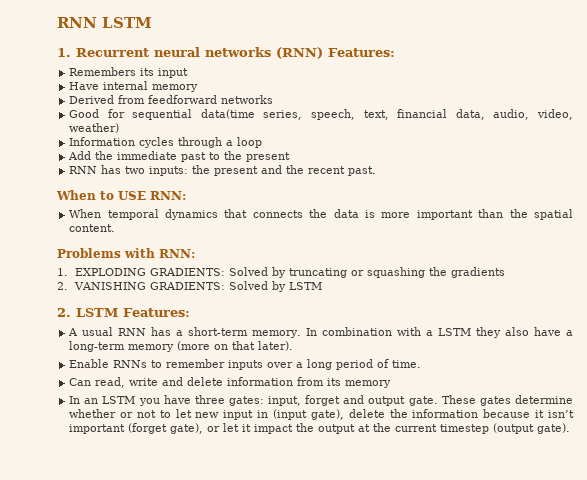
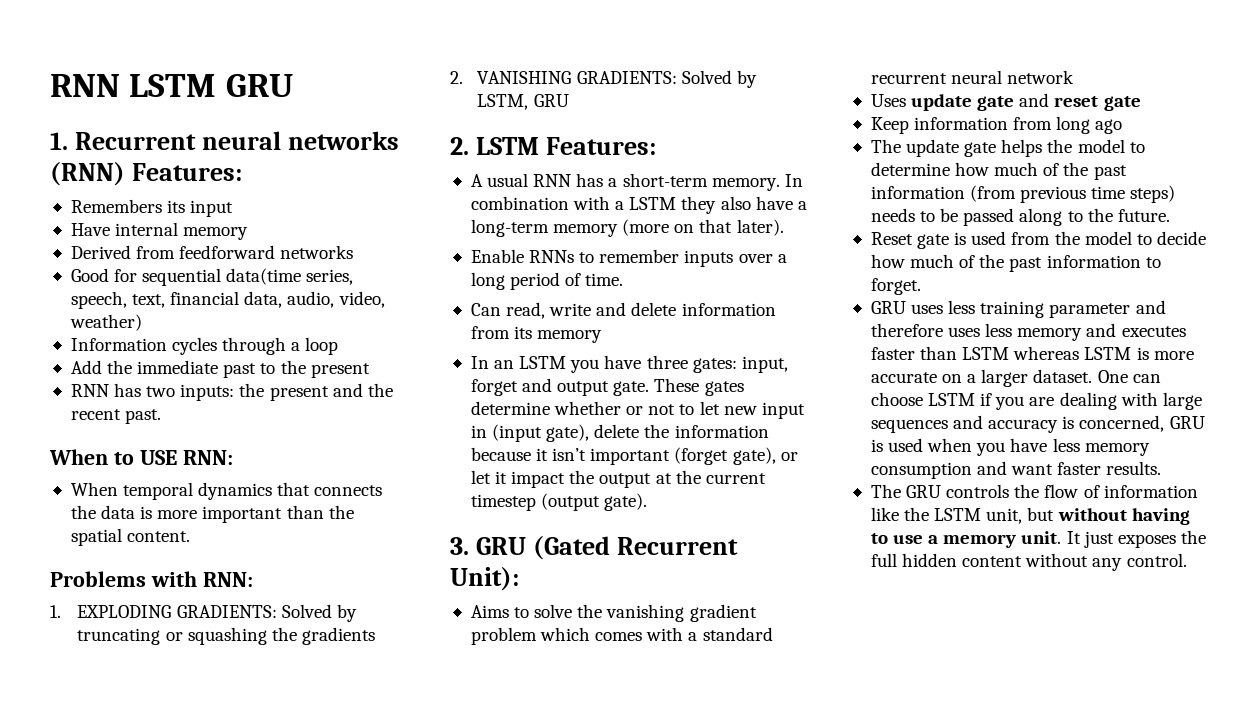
(152, 22) none -> [225,74,293,97] GRU
[288,282,322,290] LSTM -> [477,94,569,110] LSTM, GRU
(571, 428) none -> [450,536,738,560] [450,567,519,591] [470,604,757,622] [470,627,773,645] [870,70,1075,84] [870,93,1141,111] [870,116,1123,134] [870,139,1145,157] [870,162,1127,180] [870,185,1176,203] [870,208,1170,226] [870,231,1206,249] [870,254,1161,272] [870,278,921,295] [870,300,1166,318] [870,323,1186,341] [870,346,1194,360] [870,369,1161,387] [870,392,1202,410] [870,415,1205,433] [870,438,1150,456] [870,461,1162,479] [870,484,1198,498] [870,507,1190,525] [870,530,1206,548] [870,553,1187,571] // 3. GRU (Gated Recurrent Unit): // Aims to solve the vanishing gradient problem which comes with a standard recurrent neural network // Uses update gate and reset gate // Keep information from long ago // The update gate helps the model to determine how much of the past information (from previous time steps) needs to be passed along to the future. // Reset gate is used from the model to decide how much of the past information to forget. // GRU uses less training parameter and therefore uses less memory and executes faster than LSTM whereas LSTM is more accurate on a larger dataset. One can choose LSTM if you are dealing with large sequences and accuracy is concerned, GRU is used when you have less memory consumption and want faster results. // The GRU controls the flow of information like the LSTM unit, but without having to use a memory unit. It just exposes the full hidden content without any control.

